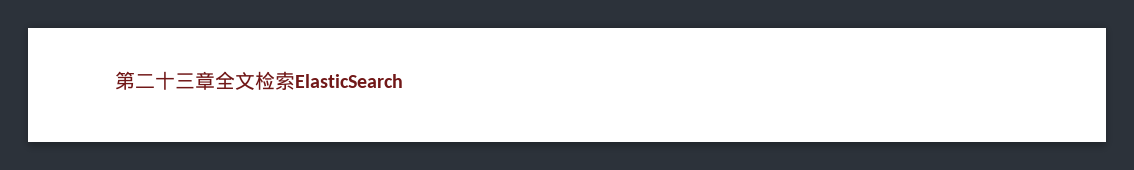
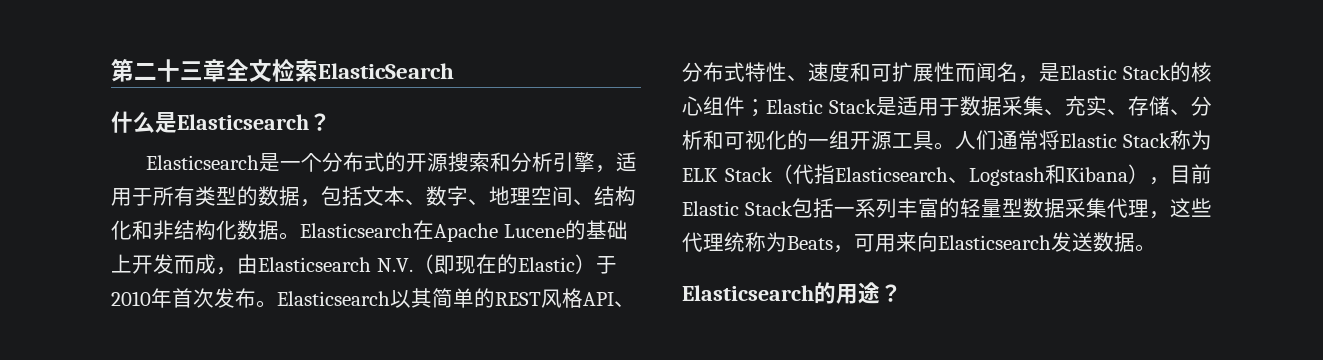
(403, 81) none -> [111,111,331,133] [145,152,637,173] [111,186,636,207] [111,220,628,242] [111,254,617,275] [111,288,635,308] [682,62,1212,83] [682,96,1212,117] [682,130,1212,150] [682,164,1212,186] [682,198,1212,219] [682,232,1156,253] [682,282,902,304] // 什么是Elasticsearch？ // Elasticsearch是一个分布式的开源搜索和分析引擎，适用于所有类型的数据，包括文本、数字、地理空间、结构化和非结构化数据。Elasticsearch在Apache Lucene的基础上开发而成，由Elasticsearch N.V.（即现在的Elastic）于2010年首次发布。Elasticsearch以其简单的REST风格API、分布式特性、速度和可扩展性而闻名，是Elastic Stack的核心组件；Elastic Stack是适用于数据采集、充实、存储、分析和可视化的一组开源工具。人们通常将Elastic Stack称为ELK Stack（代指Elasticsearch、Logstash和Kibana），目前Elastic Stack包括一系列丰富的轻量型数据采集代理，这些代理统称为Beats，可用来向Elasticsearch发送数据。 // Elasticsearch的用途？

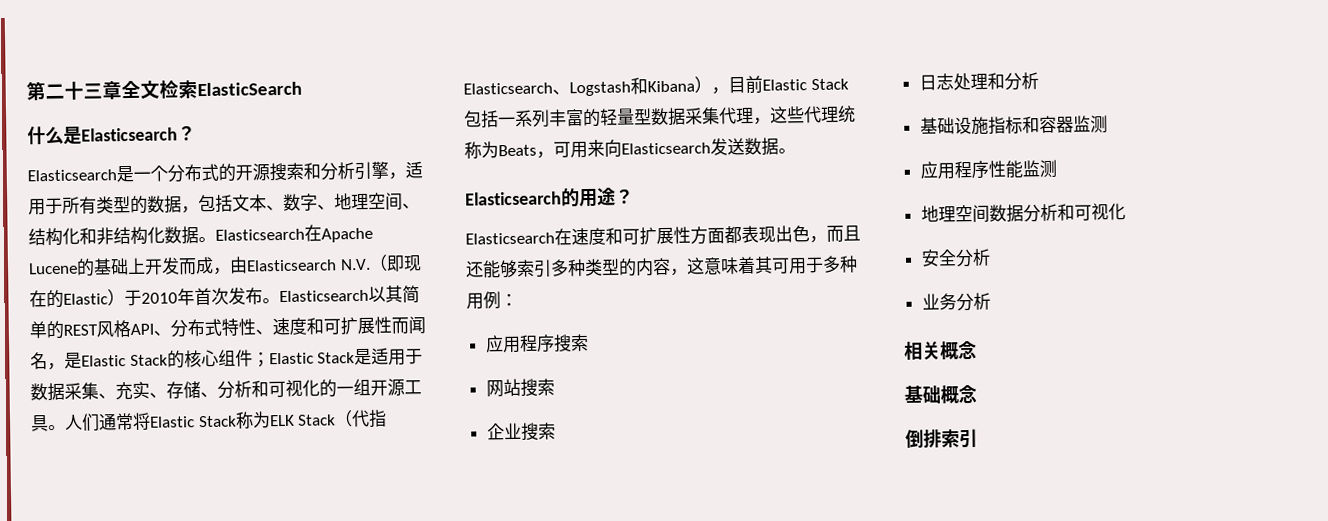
(902, 293) none -> [465,225,861,246] [465,255,858,279] [466,291,518,310] [484,334,589,354] [485,378,555,398] [486,422,556,441] [918,72,1039,91] [919,115,1108,135] [919,159,1057,180] [920,202,1126,223] [920,248,991,268] [921,292,991,312] [904,340,977,361] [904,384,977,404] [905,428,978,449] // Elasticsearch在速度和可扩展性方面都表现出色，而且还能够索引多种类型的内容，这意味着其可用于多种用例： // 应用程序搜索 // 网站搜索 // 企业搜索 // 日志处理和分析 // 基础设施指标和容器监测 // 应用程序性能监测 // 地理空间数据分析和可视化 // 安全分析 // 业务分析 // 相关概念 // 基础概念 // 倒排索引

